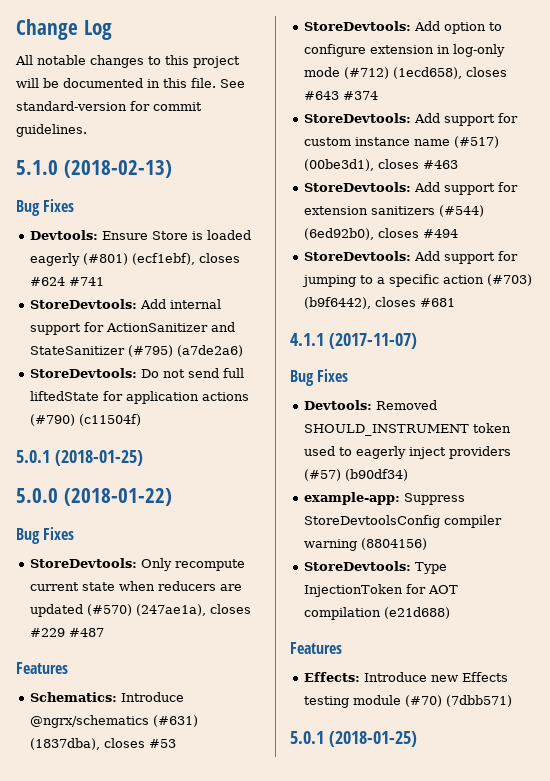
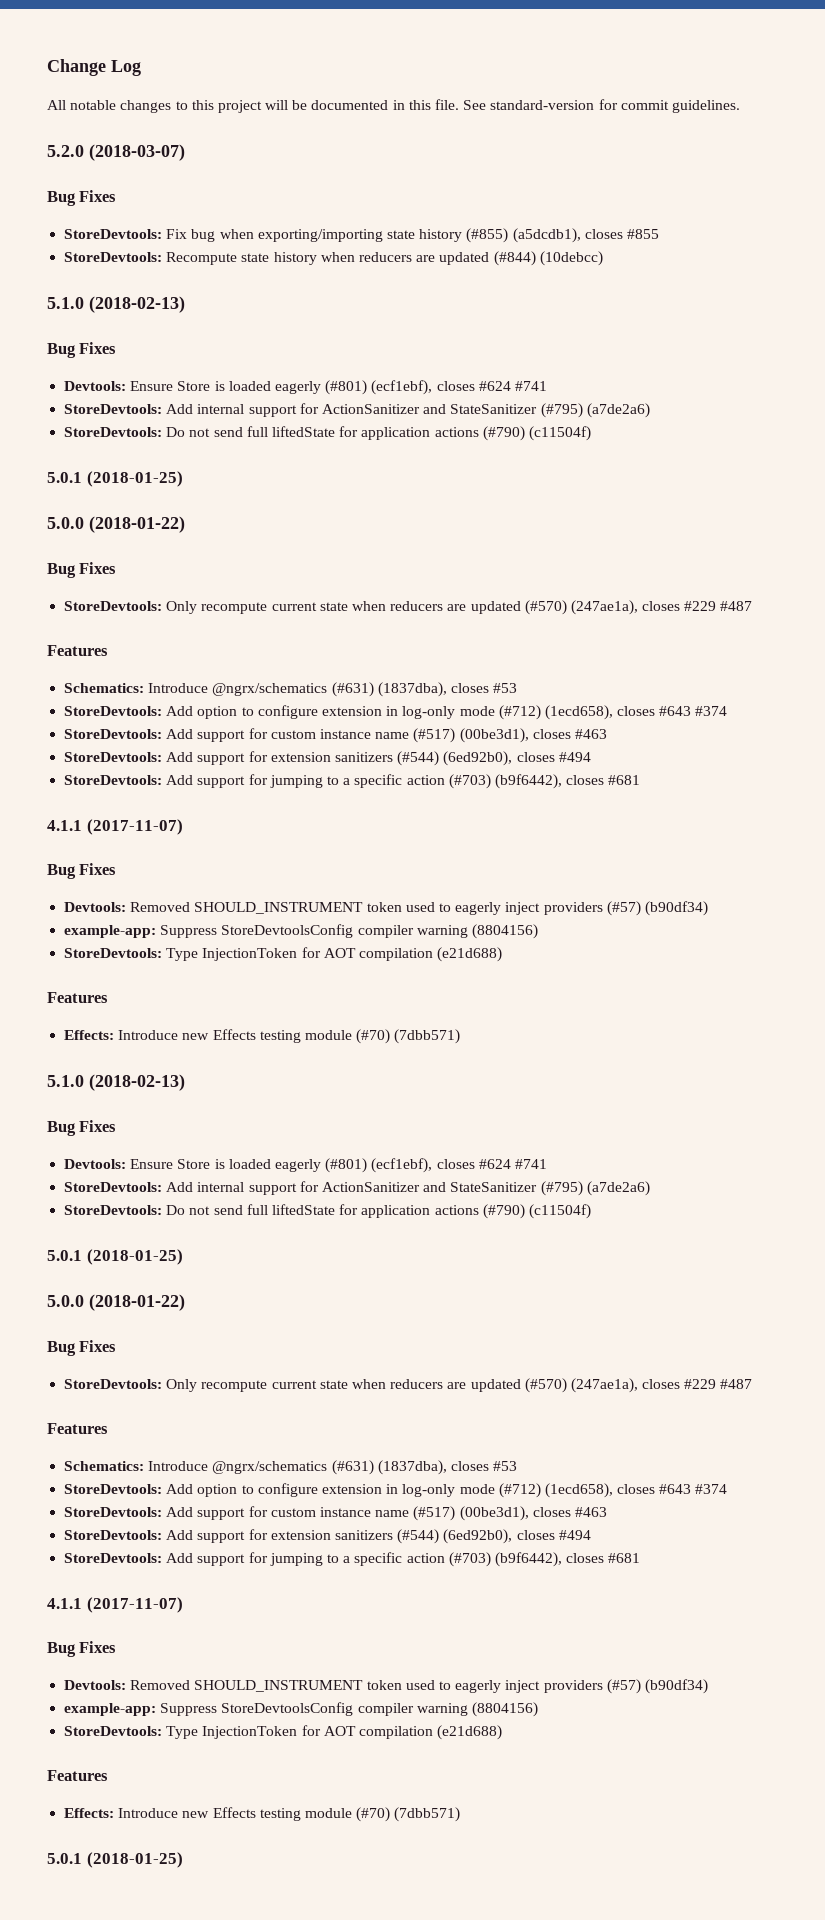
(87, 130) none -> [47,144,185,161] [47,190,117,206] [64,228,659,243] [64,251,603,266] [47,296,185,313] [47,342,117,358] [64,380,547,395] [64,403,650,418] [64,426,591,441] [47,471,183,487] [47,516,185,533] [47,562,117,578] [64,600,753,615] [47,645,108,656] [64,682,518,697] [64,705,728,720] [64,728,607,743] [64,751,591,766] [64,774,641,789] [47,819,183,835] [47,863,117,879] [64,901,708,916] [64,924,538,939] [64,947,503,962] [47,992,108,1003] [64,1029,461,1044] // 5.2.0 (2018-03-07) // Bug Fixes // StoreDevtools: Fix bug when exporting/importing state history (#855) (a5dcdb1), closes #855 // StoreDevtools: Recompute state history when reducers are updated (#844) (10debcc) // 5.1.0 (2018-02-13) // Bug Fixes // Devtools: Ensure Store is loaded eagerly (#801) (ecf1ebf), closes #624 #741 // StoreDevtools: Add internal support for ActionSanitizer and StateSanitizer (#795) (a7de2a6) // StoreDevtools: Do not send full liftedState for application actions (#790) (c11504f) // 5.0.1 (2018-01-25) // 5.0.0 (2018-01-22) // Bug Fixes // StoreDevtools: Only recompute current state when reducers are updated (#570) (247ae1a), closes #229 #487 // Features // Schematics: Introduce @ngrx/schematics (#631) (1837dba), closes #53 // StoreDevtools: Add option to configure extension in log-only mode (#712) (1ecd658), closes #643 #374 // StoreDevtools: Add support for custom instance name (#517) (00be3d1), closes #463 // StoreDevtools: Add support for extension sanitizers (#544) (6ed92b0), closes #494 // StoreDevtools: Add support for jumping to a specific action (#703) (b9f6442), closes #681 // 4.1.1 (2017-11-07) // Bug Fixes // Devtools: Removed SHOULD_INSTRUMENT token used to eagerly inject providers (#57) (b90df34) // example-app: Suppress StoreDevtoolsConfig compiler warning (8804156) // StoreDevtools: Type InjectionToken for AOT compilation (e21d688) // Features // Effects: Introduce new Effects testing module (#70) (7dbb571)

